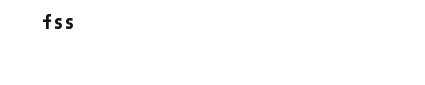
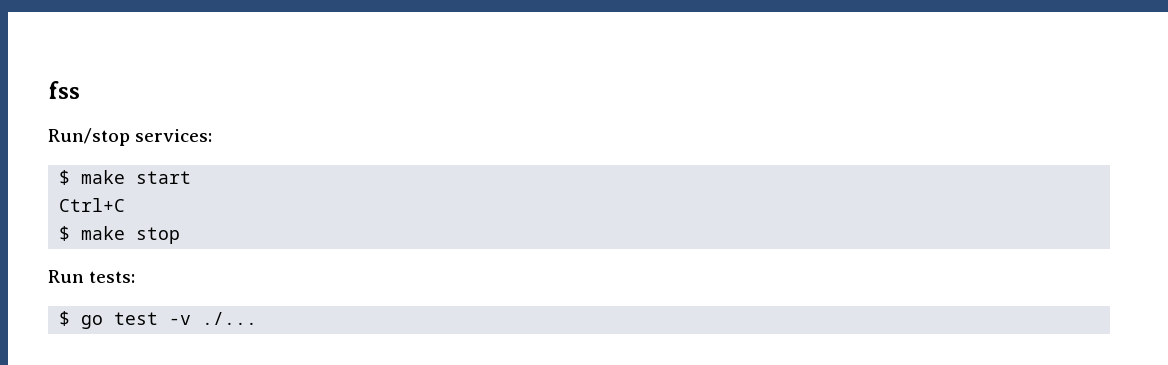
(74, 21) none -> [48,128,213,146] [59,170,192,185] [59,198,126,212] [59,226,181,244] [48,270,136,283] [59,311,258,329] // Run/stop services: // $ make start // Ctrl+C // $ make stop // Run tests: // $ go test -v ./...

